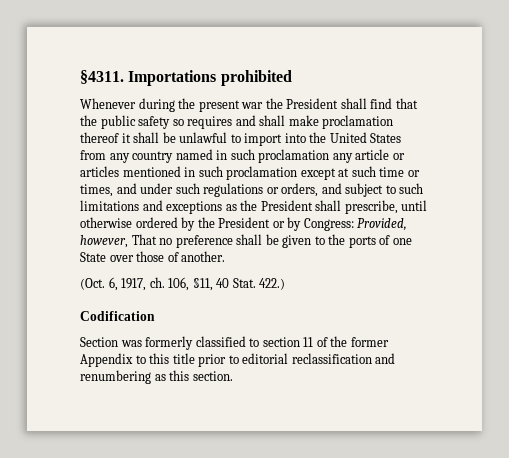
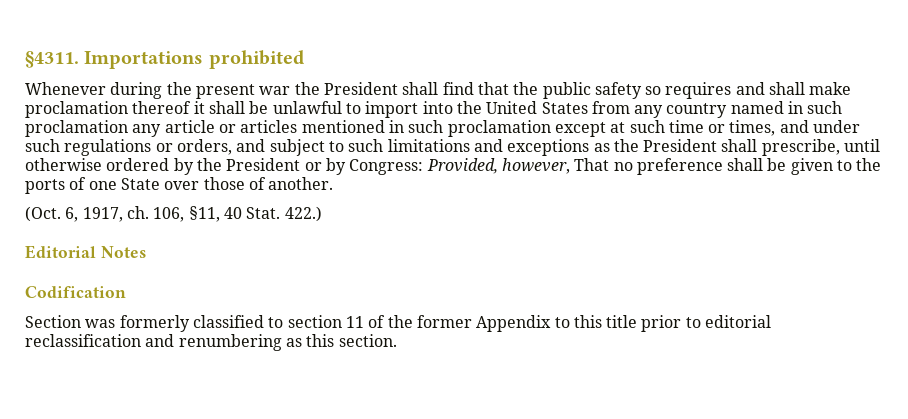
(286, 284) none -> [25,245,146,259] // Editorial Notes

